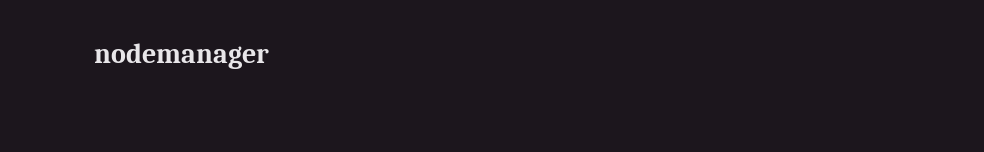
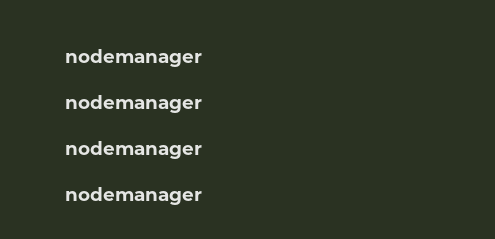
[94,43,269,69] nodemanager -> [65,49,202,67] [65,95,202,113] [65,141,202,159] [65,187,202,205] nodemanager // nodemanager // nodemanager // nodemanager

